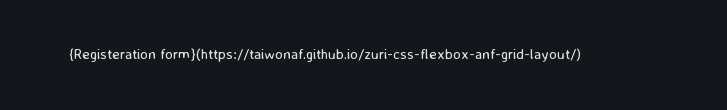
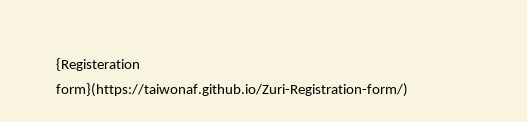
[160,48,581,62] form}(https://taiwonaf.github.io/zuri-css-flexbox-anf-grid-layout/) -> [56,83,408,97] form}(https://taiwonaf.github.io/Zuri-Registration-form/)

